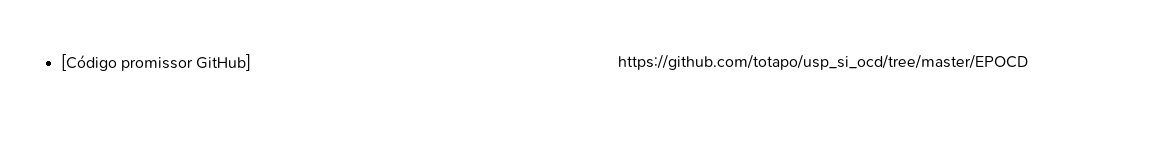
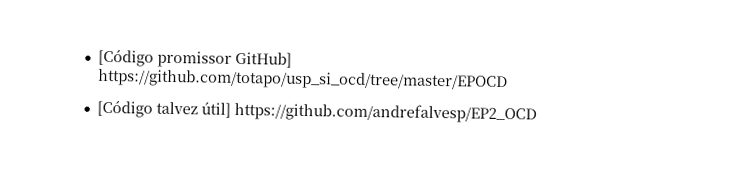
(1028, 62) none -> [96,99,537,124] // [Código talvez útil] https://github.com/andrefalvesp/EP2_OCD

